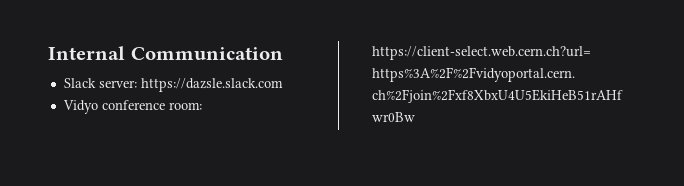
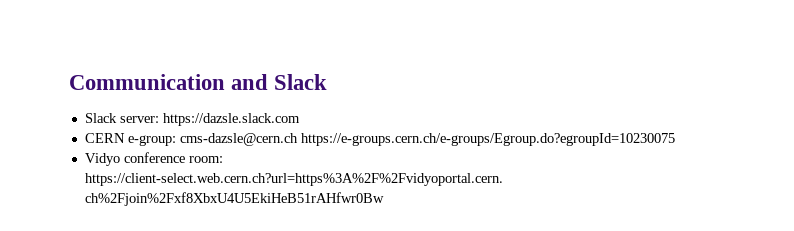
[48,46,125,60] Internal -> (69, 82) none
(283, 53) none -> [231,74,328,90] and Slack
(283, 85) none -> [84,133,675,146] // CERN e-group: cms-dazsle@cern.ch https://e-groups.cern.ch/e-groups/Egroup.do?egroupId=10230075

